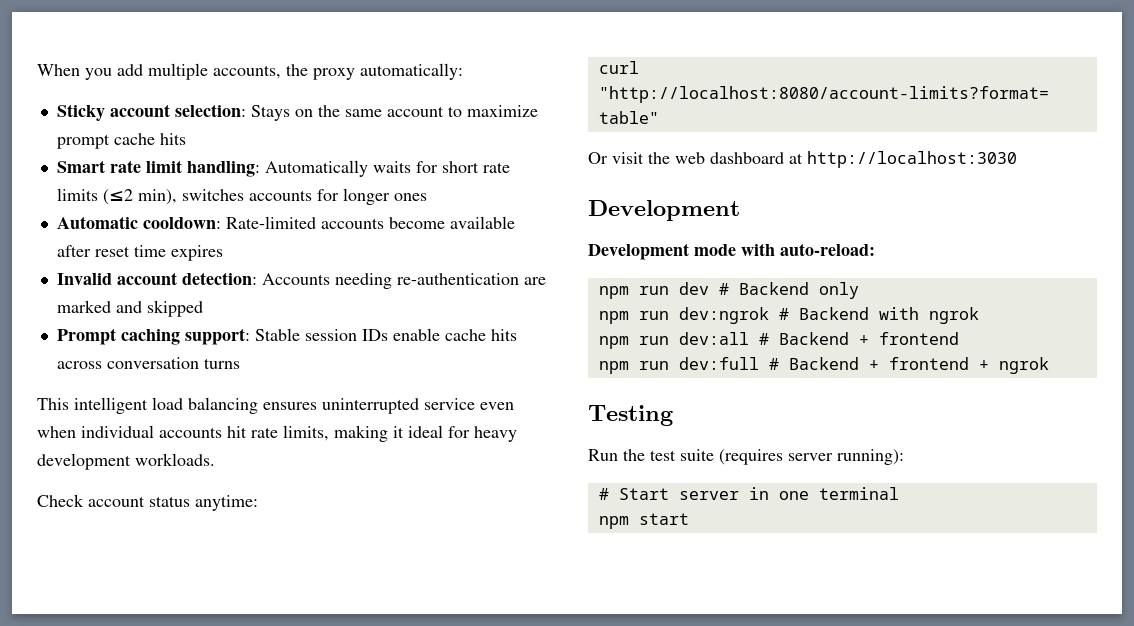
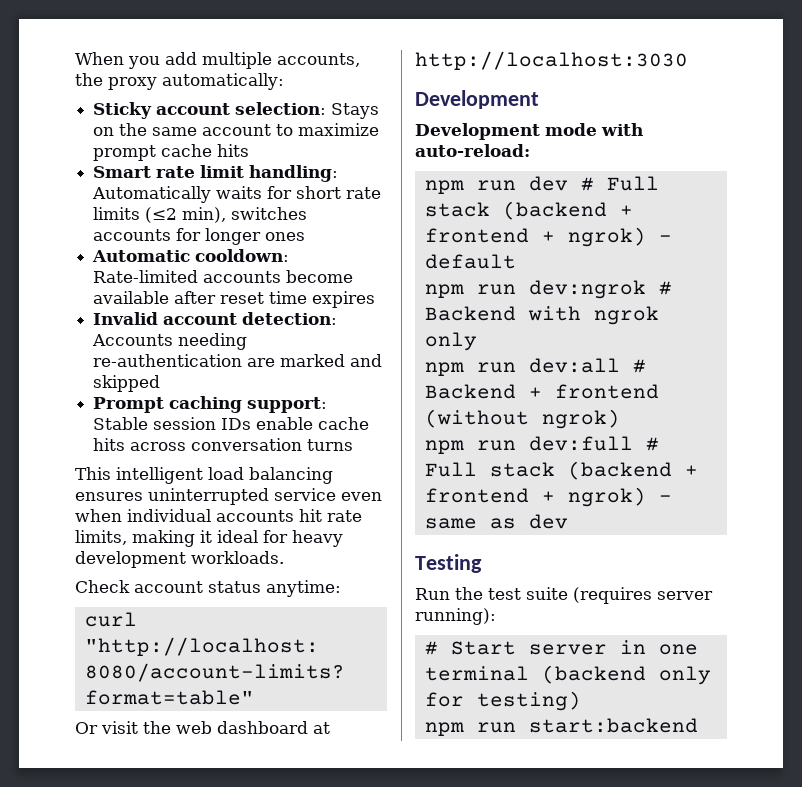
[738,282,859,299] Backend only -> [606,176,659,191] [424,201,633,220] [424,227,672,247] [424,254,516,269] Full stack (backend + frontend + ngrok) - default
(979, 315) none -> [424,332,477,351] only
(959, 338) none -> [424,409,620,429] (without ngrok)
[788,357,1049,374] Backend + frontend + ngrok -> [424,461,698,480] [424,487,672,507] [424,514,568,529] Full stack (backend + frontend + ngrok) - same as dev
[598,513,689,529] // npm start -> [541,665,711,685] [424,691,581,711] [424,718,698,736] (backend only for testing) // npm run start:backend

